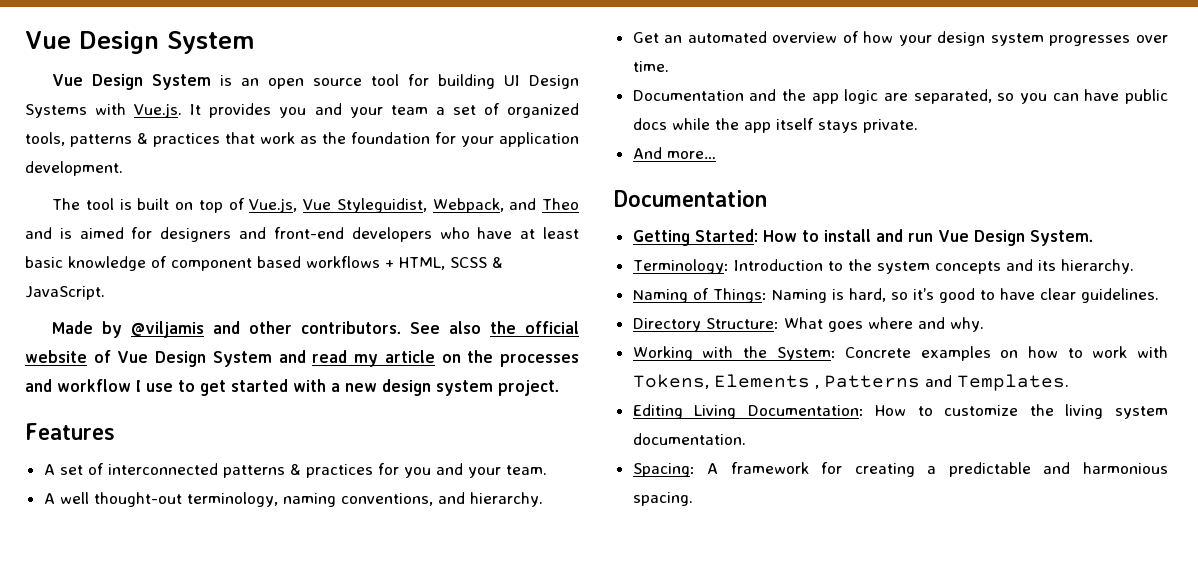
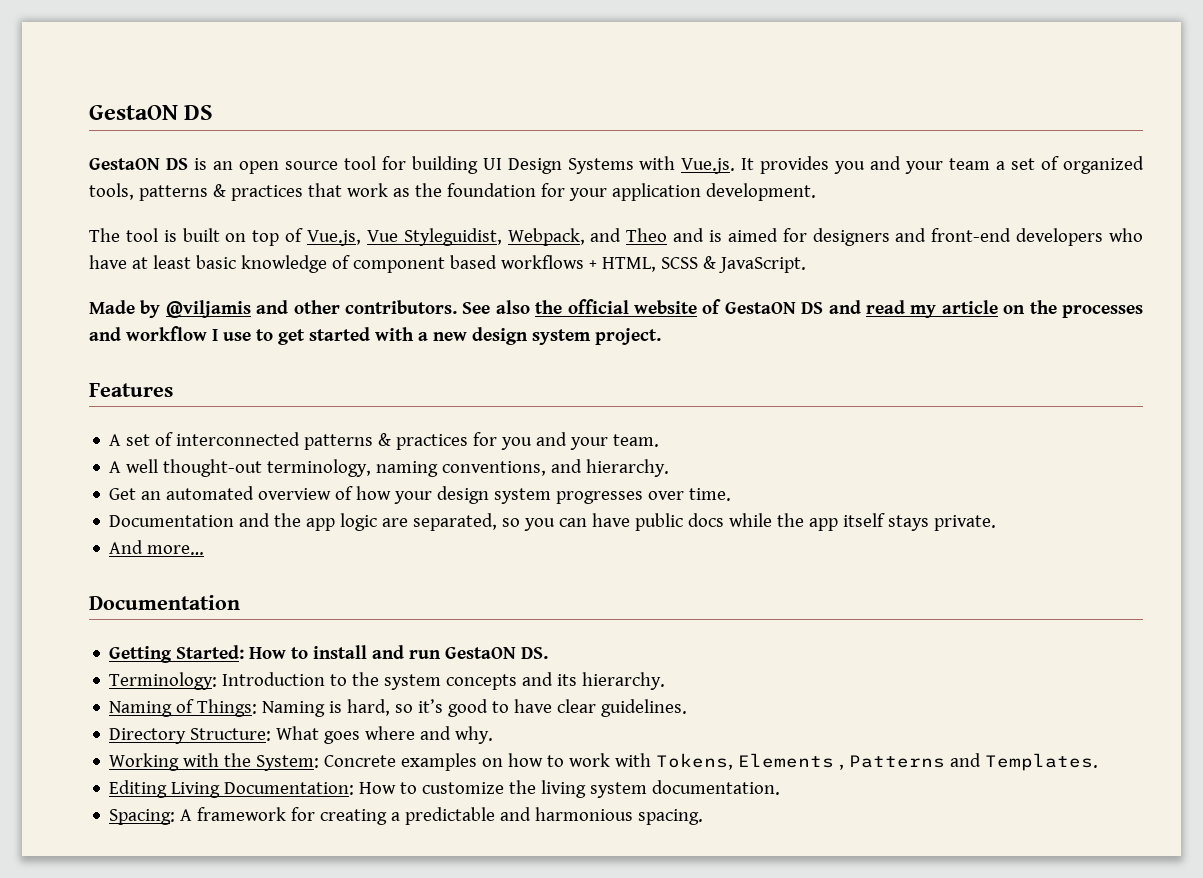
[25,31,254,54] [52,74,212,90] Vue Design System // Vue Design System -> [89,105,214,120] [89,158,188,170] GestaON DS // GestaON DS
[117,351,272,367] Vue Design System -> [724,302,824,314] GestaON DS
[937,230,1094,246] Vue Design System. -> [445,647,549,659] GestaON DS.

